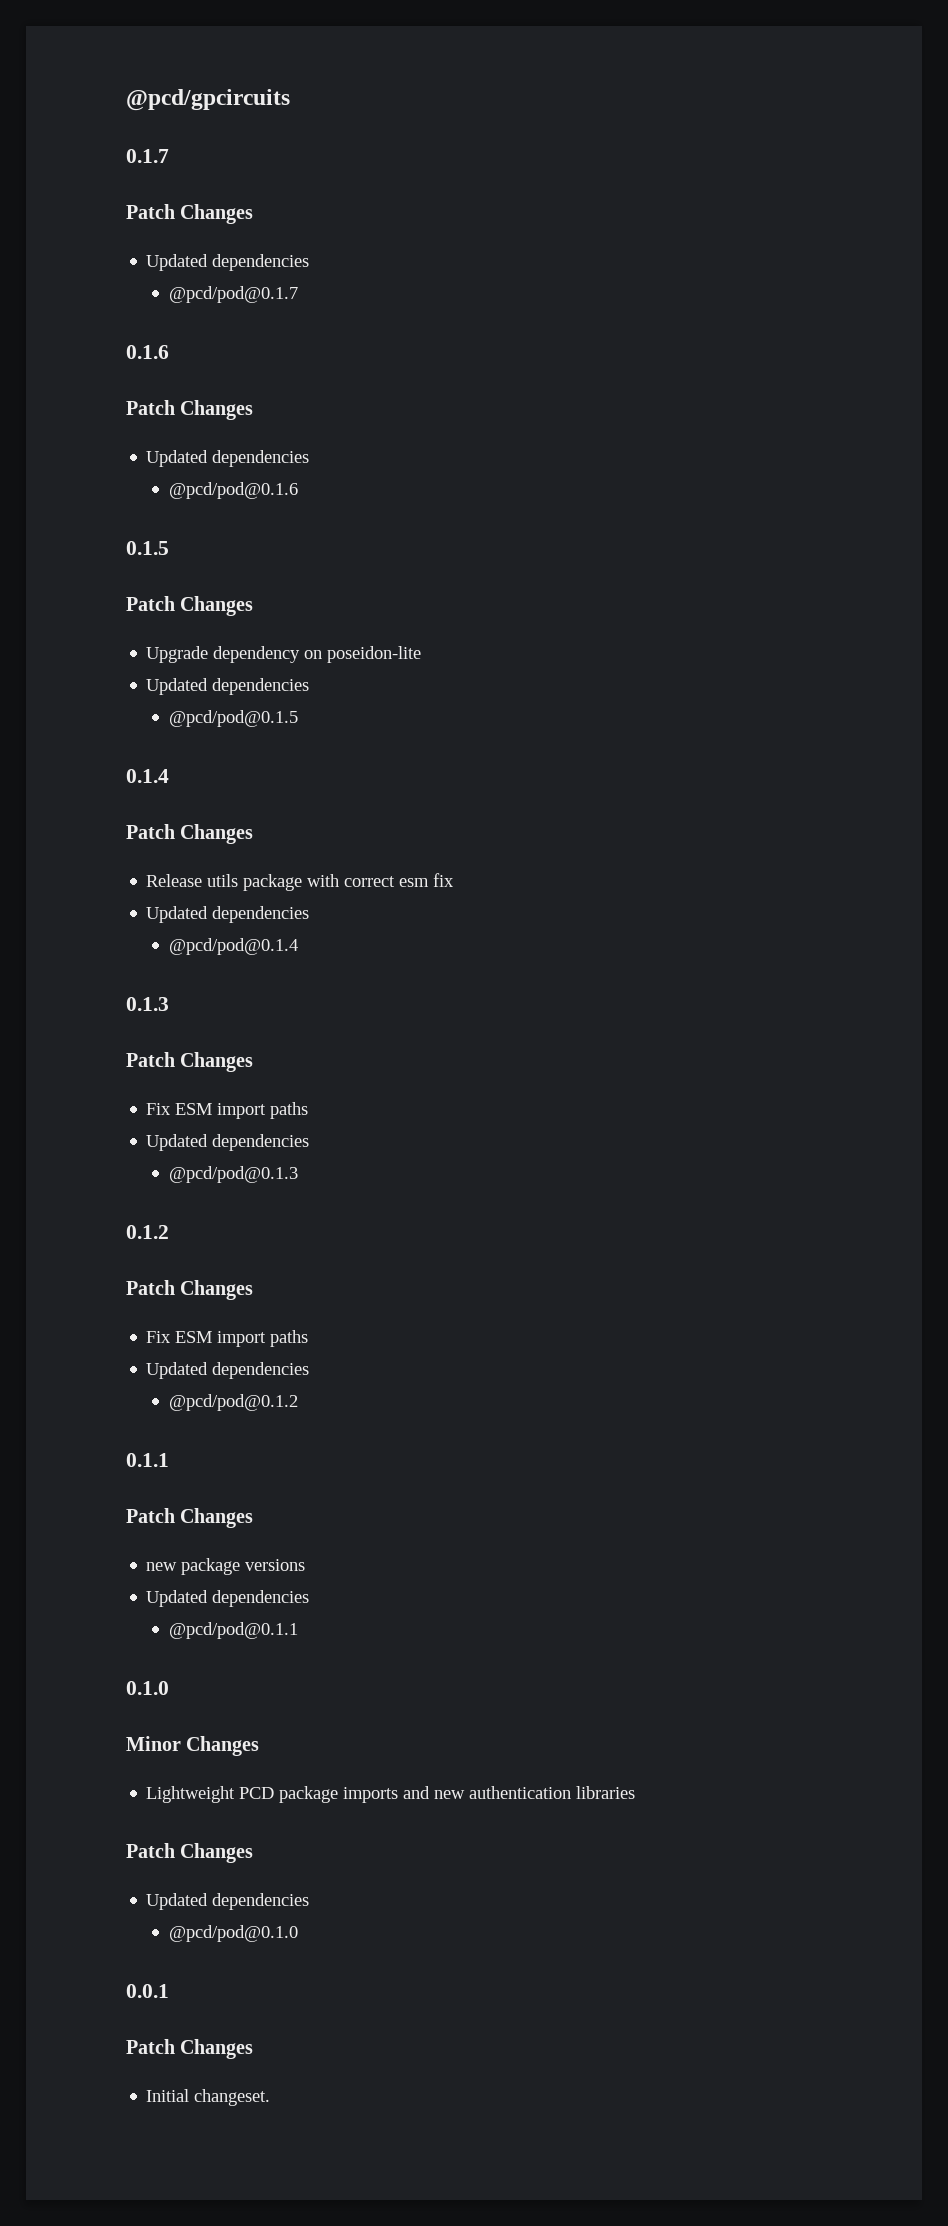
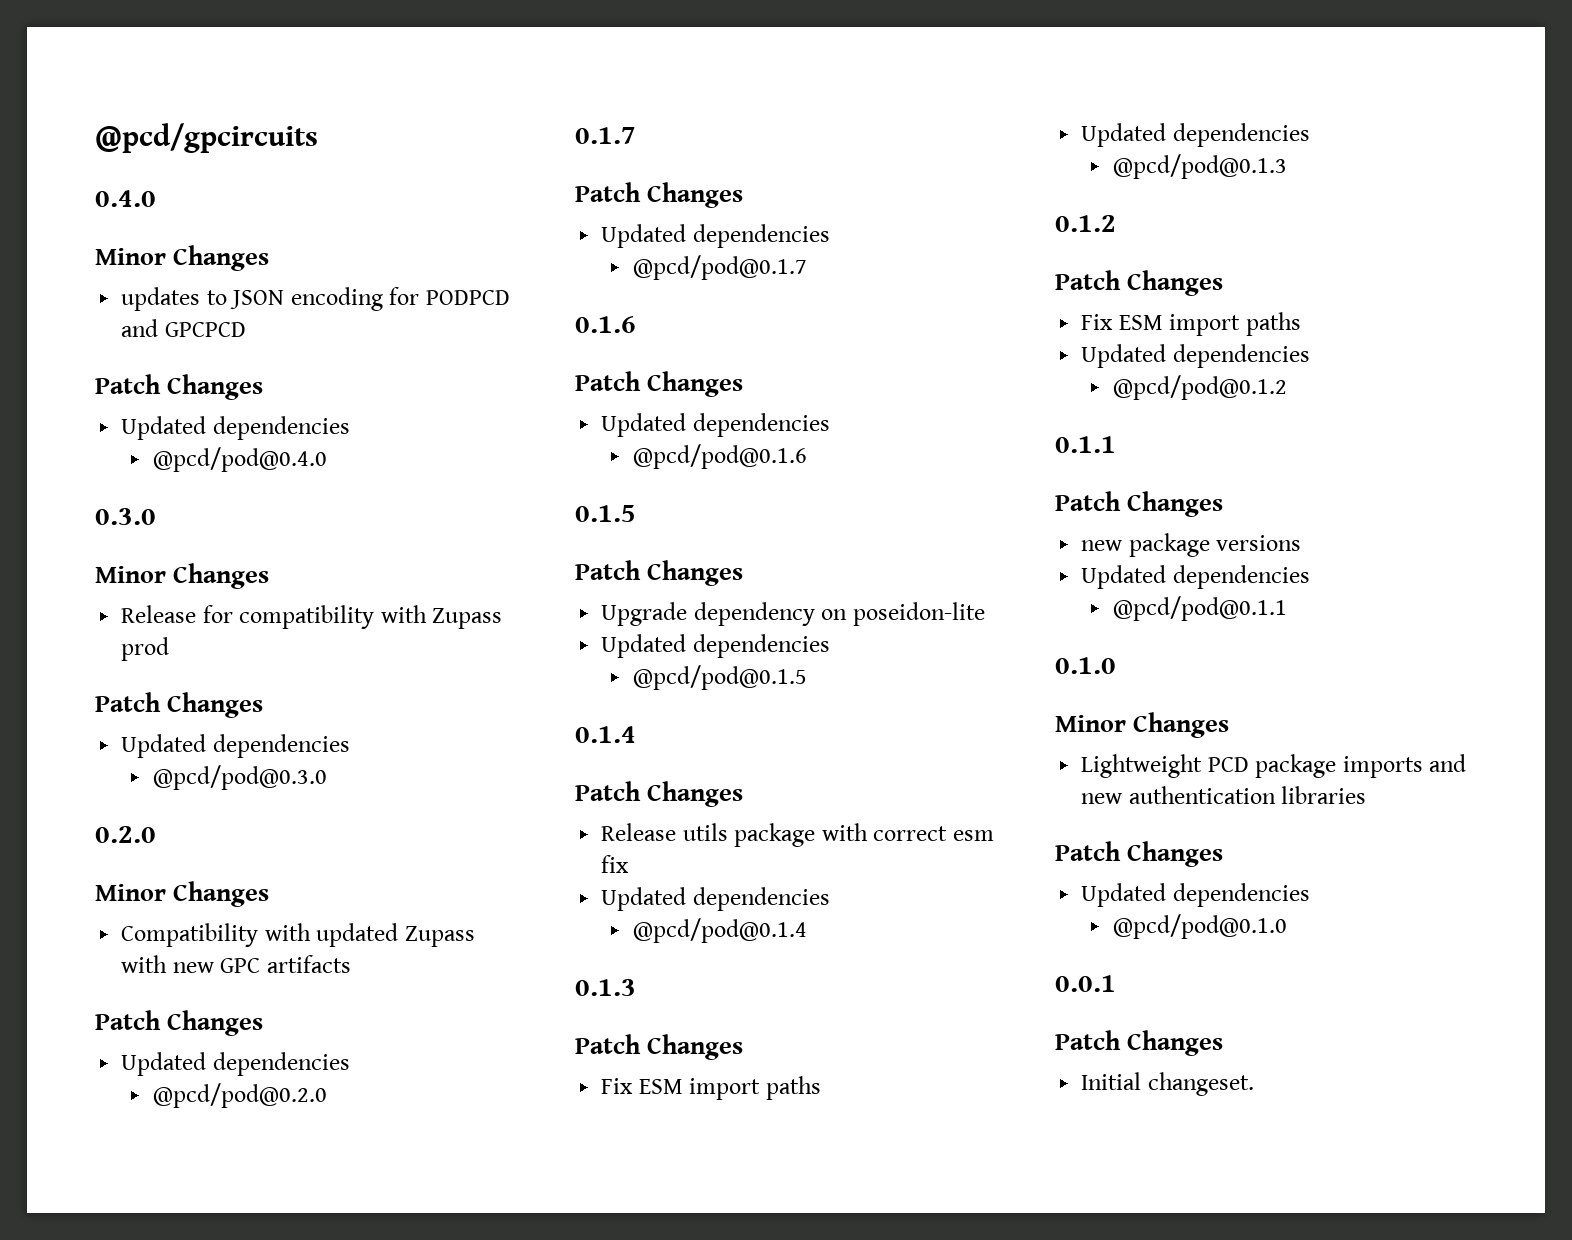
(290, 100) none -> [95,190,156,207] [95,245,270,271] [121,287,510,311] [121,319,246,337] [95,374,264,400] [121,416,350,440] [152,447,327,472] [95,508,156,525] [95,563,270,589] [121,605,503,629] [121,637,170,661] [95,692,264,718] [121,734,350,758] [152,765,327,790] [95,826,156,843] [95,881,270,907] [121,923,475,947] [121,955,351,973] [95,1010,264,1036] [121,1052,350,1076] [152,1083,327,1108] // 0.4.0 // Minor Changes // updates to JSON encoding for PODPCD and GPCPCD // Patch Changes // Updated dependencies // @pcd/pod@0.4.0 // 0.3.0 // Minor Changes // Release for compatibility with Zupass prod // Patch Changes // Updated dependencies // @pcd/pod@0.3.0 // 0.2.0 // Minor Changes // Compatibility with updated Zupass with new GPC artifacts // Patch Changes // Updated dependencies // @pcd/pod@0.2.0

